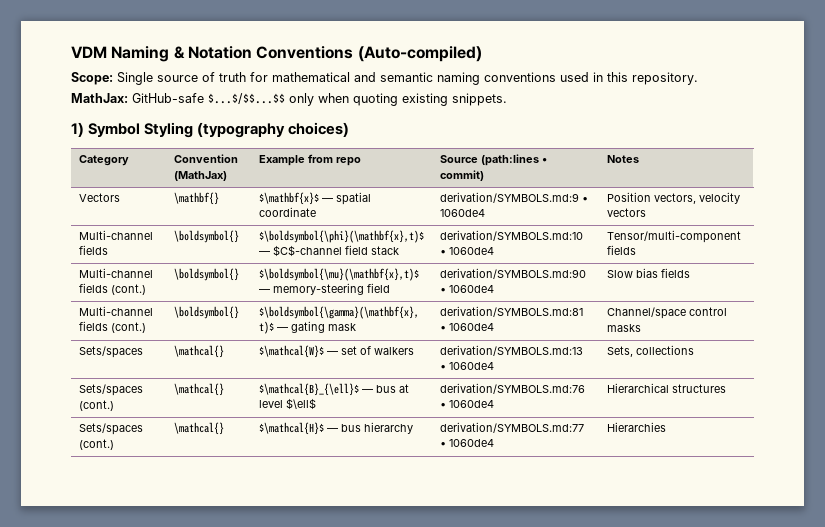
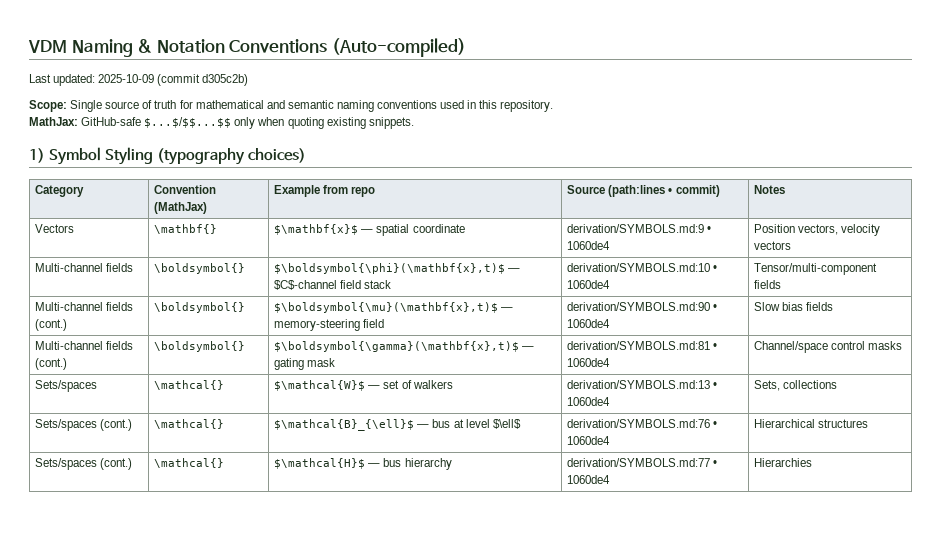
(482, 54) none -> [29,74,249,86] // Last updated: 2025-10-09 (commit d305c2b)

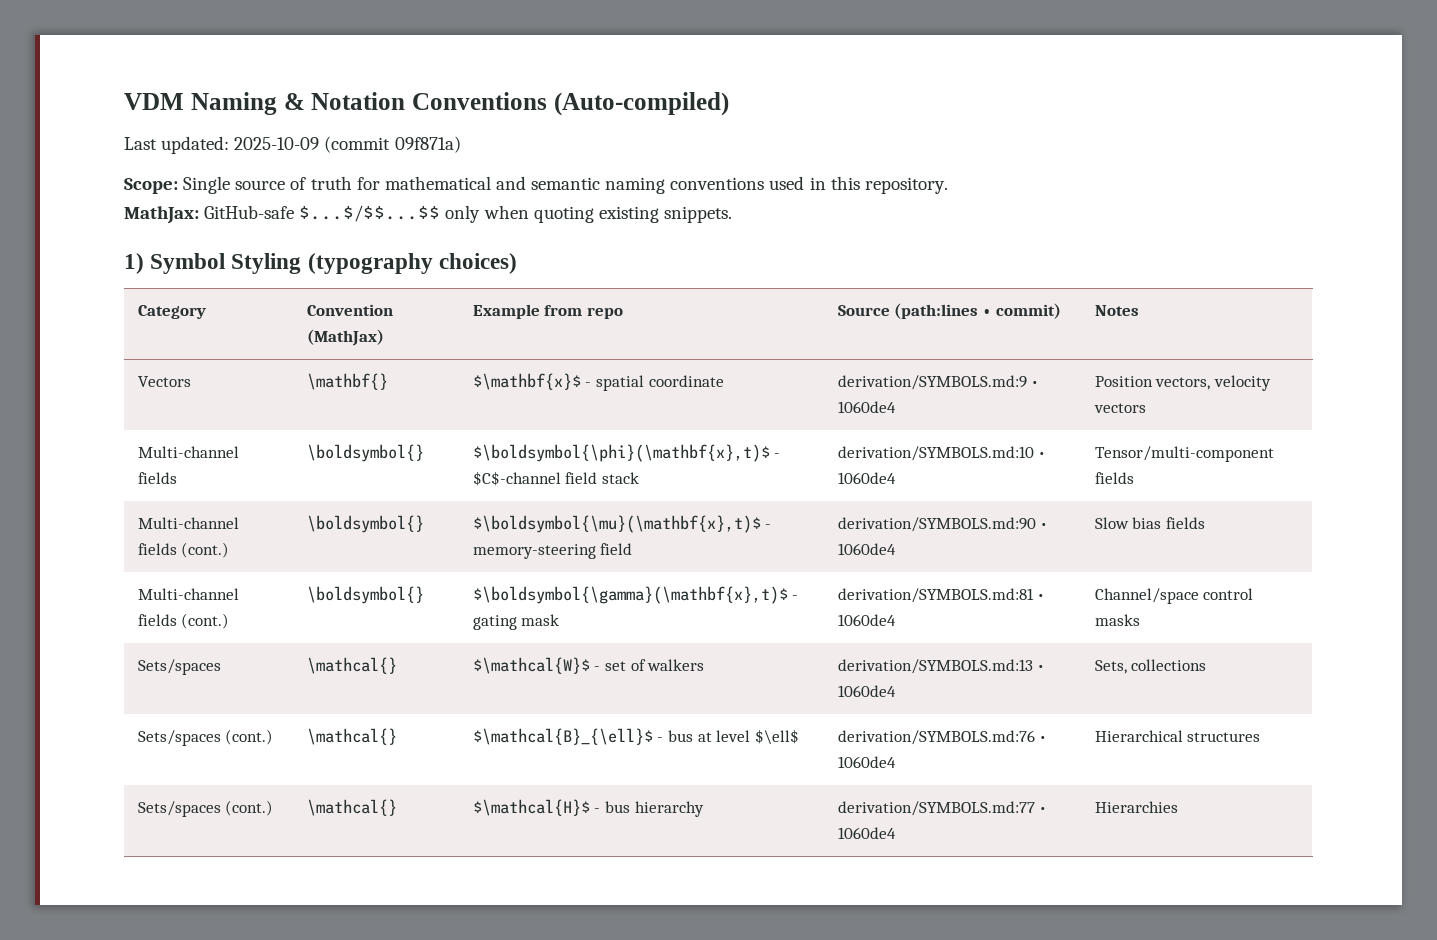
[202,74,249,86] d305c2b) -> [394,136,461,153] 09f871a)
[361,229,374,233] — -> [585,382,592,387] -
[508,268,521,272] — -> [774,453,781,458] -
[501,307,514,311] — -> [765,524,772,529] -
[522,346,535,350] — -> [792,595,799,600] -
[368,385,381,389] — -> [594,666,601,671] -
[417,424,430,428] — -> [657,737,664,742] -
[368,463,381,467] — -> [594,808,601,813] -

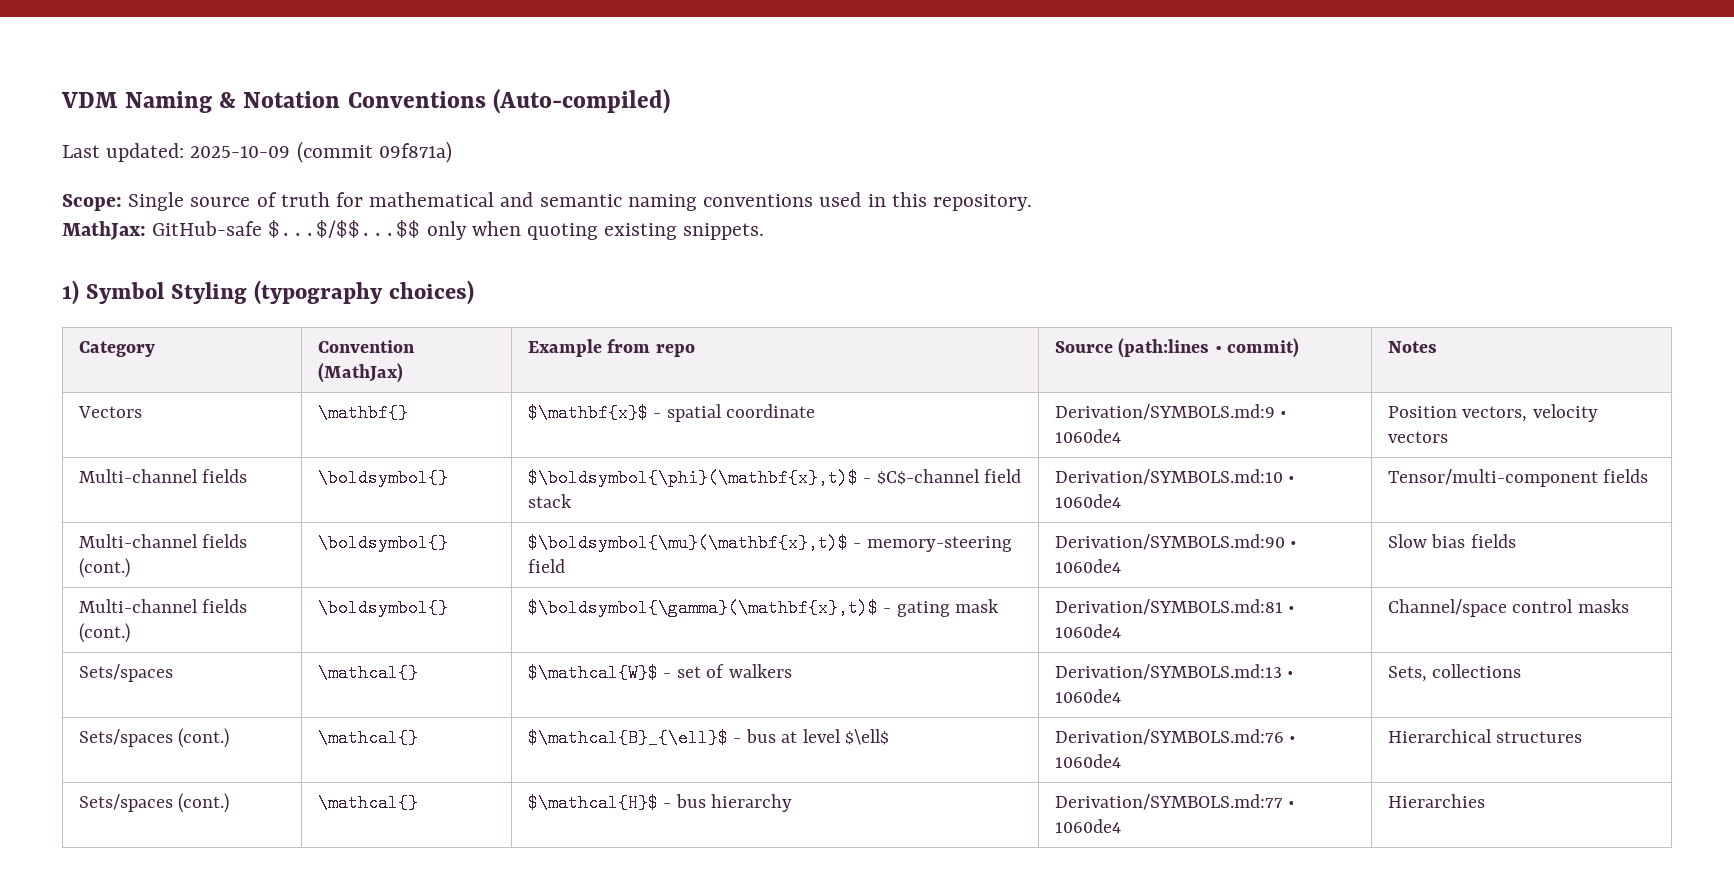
[837,375,1027,390] derivation/SYMBOLS.md:9 -> [1054,404,1275,420] Derivation/SYMBOLS.md:9
[837,446,1034,461] derivation/SYMBOLS.md:10 -> [1054,469,1283,485] Derivation/SYMBOLS.md:10
[837,517,1036,532] derivation/SYMBOLS.md:90 -> [1054,534,1285,550] Derivation/SYMBOLS.md:90
[837,588,1034,603] derivation/SYMBOLS.md:81 -> [1054,599,1283,615] Derivation/SYMBOLS.md:81
[837,659,1033,674] derivation/SYMBOLS.md:13 -> [1054,664,1282,680] Derivation/SYMBOLS.md:13
[837,730,1035,745] derivation/SYMBOLS.md:76 -> [1054,729,1284,745] Derivation/SYMBOLS.md:76
[837,801,1035,816] derivation/SYMBOLS.md:77 -> [1054,794,1283,810] Derivation/SYMBOLS.md:77

